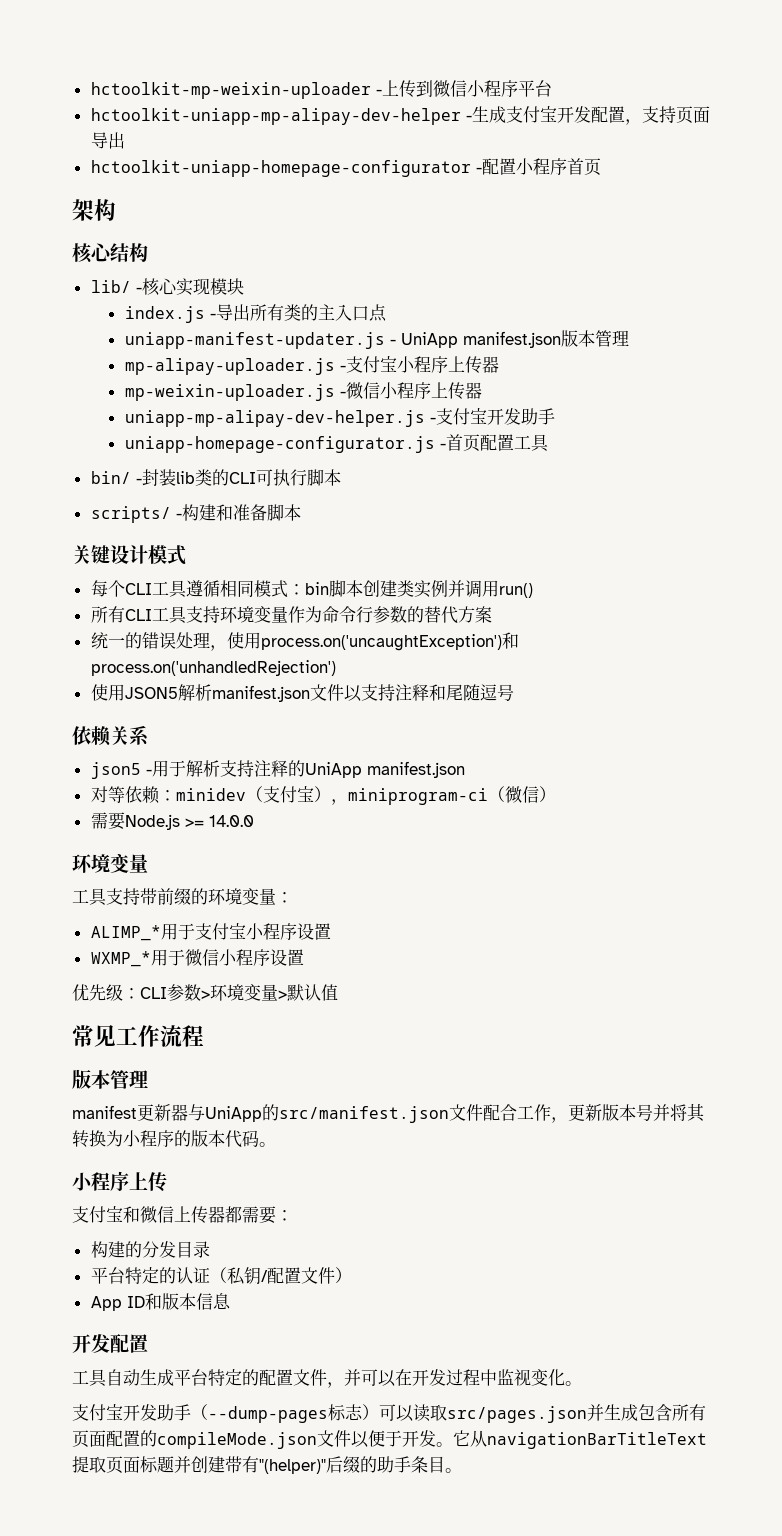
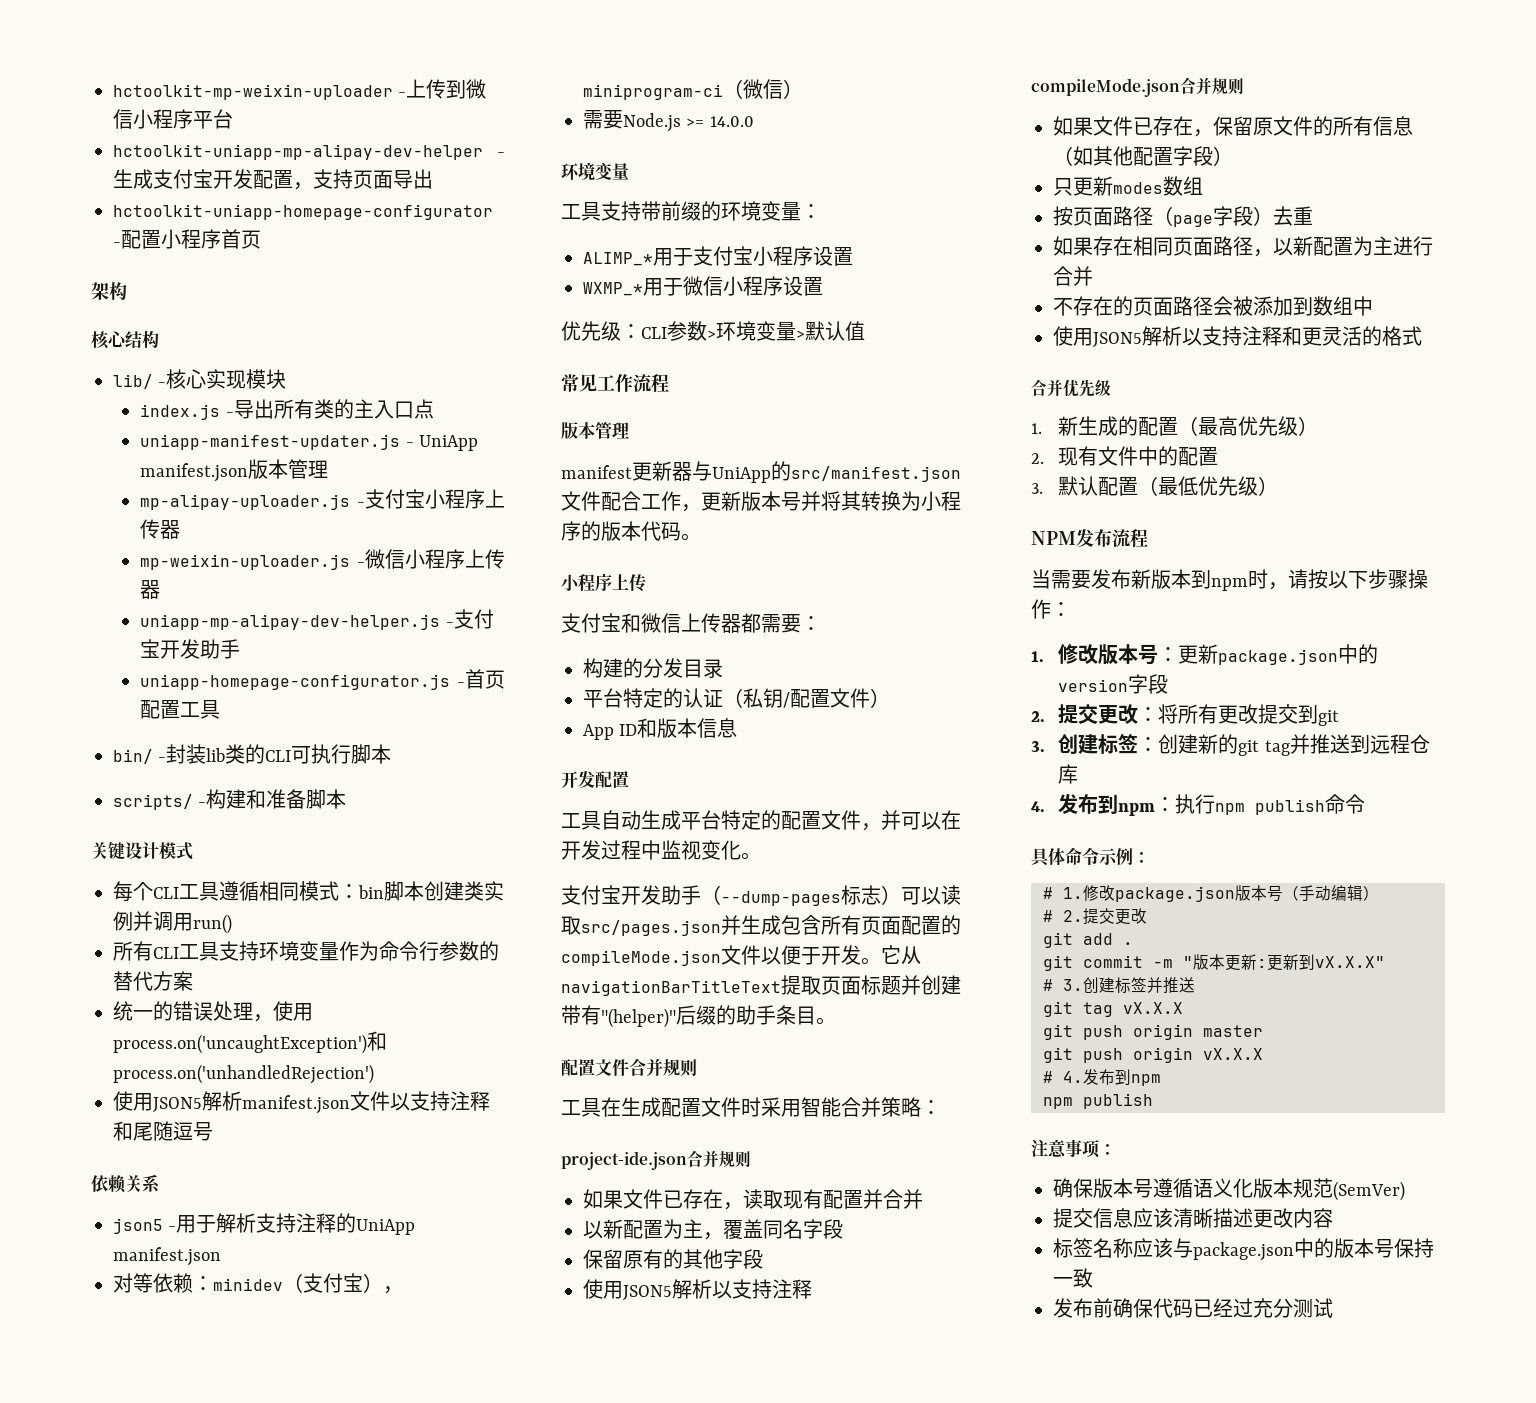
(462, 1470) none -> [561,1058,697,1077] [561,1097,941,1117] [561,1150,751,1170] [583,1189,923,1210] [583,1219,843,1240] [583,1249,763,1269] [583,1279,812,1300] [1031,77,1244,97] [1053,116,1413,137] [1053,146,1233,166] [1053,176,1203,196] [1053,206,1313,227] [1053,236,1433,257] [1053,266,1093,286] [1053,296,1373,316] [1053,326,1422,347] [1031,379,1111,397] [1031,416,1319,436] [1031,446,1219,466] [1031,476,1279,496] [1031,529,1148,548] [1031,569,1428,591] [1031,599,1071,619] [1031,644,1379,665] [1058,674,1169,694] [1031,704,1340,726] [1031,734,1430,756] [1058,764,1079,784] [1031,794,1366,816] [1031,847,1150,867] [1043,885,1379,902] [1043,908,1147,925] [1043,932,1133,948] [1043,954,1385,971] [1043,977,1195,994] [1043,1001,1183,1017] [1043,1024,1263,1040] [1043,1047,1263,1063] [1043,1069,1161,1086] [1043,1093,1153,1109] [1031,1139,1116,1158] [1053,1178,1405,1201] [1053,1208,1333,1228] [1053,1238,1434,1261] [1053,1268,1093,1288] [1053,1298,1333,1318] // 配置文件合并规则 // 工具在生成配置文件时采用智能合并策略： // project-ide.json合并规则 // 如果文件已存在，读取现有配置并合并 // 以新配置为主，覆盖同名字段 // 保留原有的其他字段 // 使用JSON5解析以支持注释 // compileMode.json合并规则 // 如果文件已存在，保留原文件的所有信息（如其他配置字段） // 只更新modes数组 // 按页面路径（page字段）去重 // 如果存在相同页面路径，以新配置为主进行合并 // 不存在的页面路径会被添加到数组中 // 使用JSON5解析以支持注释和更灵活的格式 // 合并优先级 // 1.新生成的配置（最高优先级） // 2.现有文件中的配置 // 3.默认配置（最低优先级） // NPM发布流程 // 当需要发布新版本到npm时，请按以下步骤操作： // 1.修改版本号：更新package.json中的version字段 // 2.提交更改：将所有更改提交到git // 3.创建标签：创建新的git tag并推送到远程仓库 // 4.发布到npm：执行npm publish命令 // 具体命令示例： // # 1.修改package.json版本号（手动编辑） // # 2.提交更改 // git add . // git commit -m "版本更新:更新到vX.X.X" // # 3.创建标签并推送 // git tag vX.X.X // git push origin master // git push origin vX.X.X // # 4.发布到npm // npm publish // 注意事项： // 确保版本号遵循语义化版本规范(SemVer) // 提交信息应该清晰描述更改内容 // 标签名称应该与package.json中的版本号保持一致 // 发布前确保代码已经过充分测试

